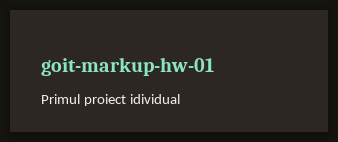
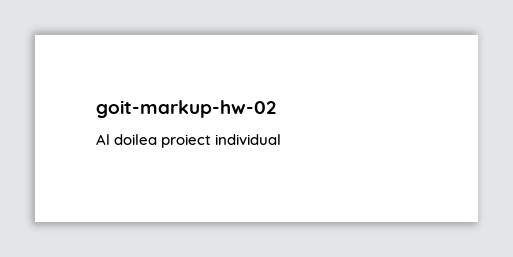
[41,57,214,76] [41,94,180,106] goit-markup-hw-01 // Primul proiect idividual -> [96,100,276,118] [96,134,282,148] goit-markup-hw-02 // Al doilea proiect individual

